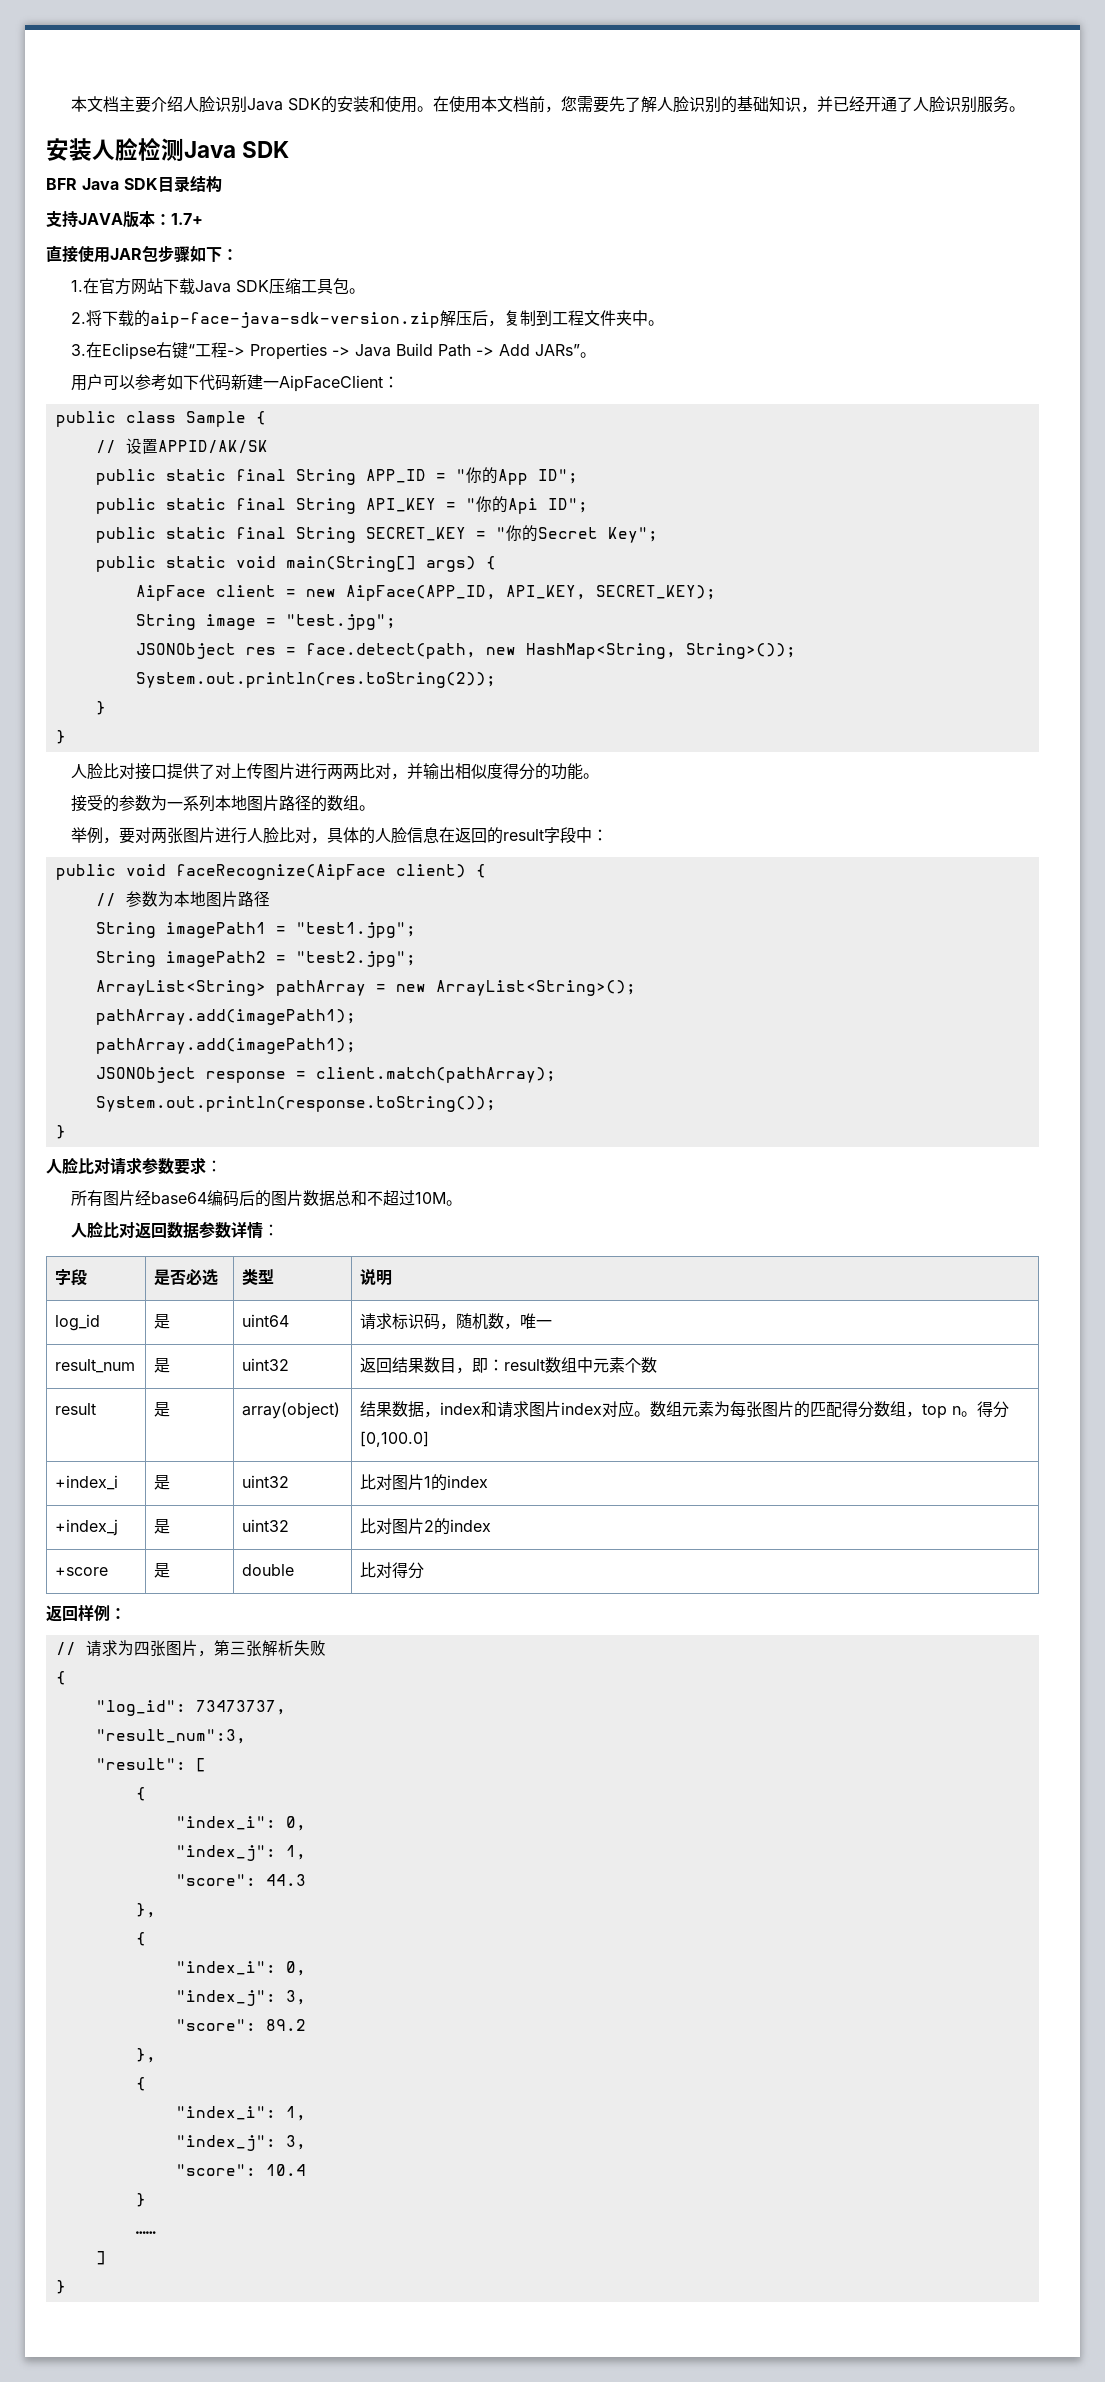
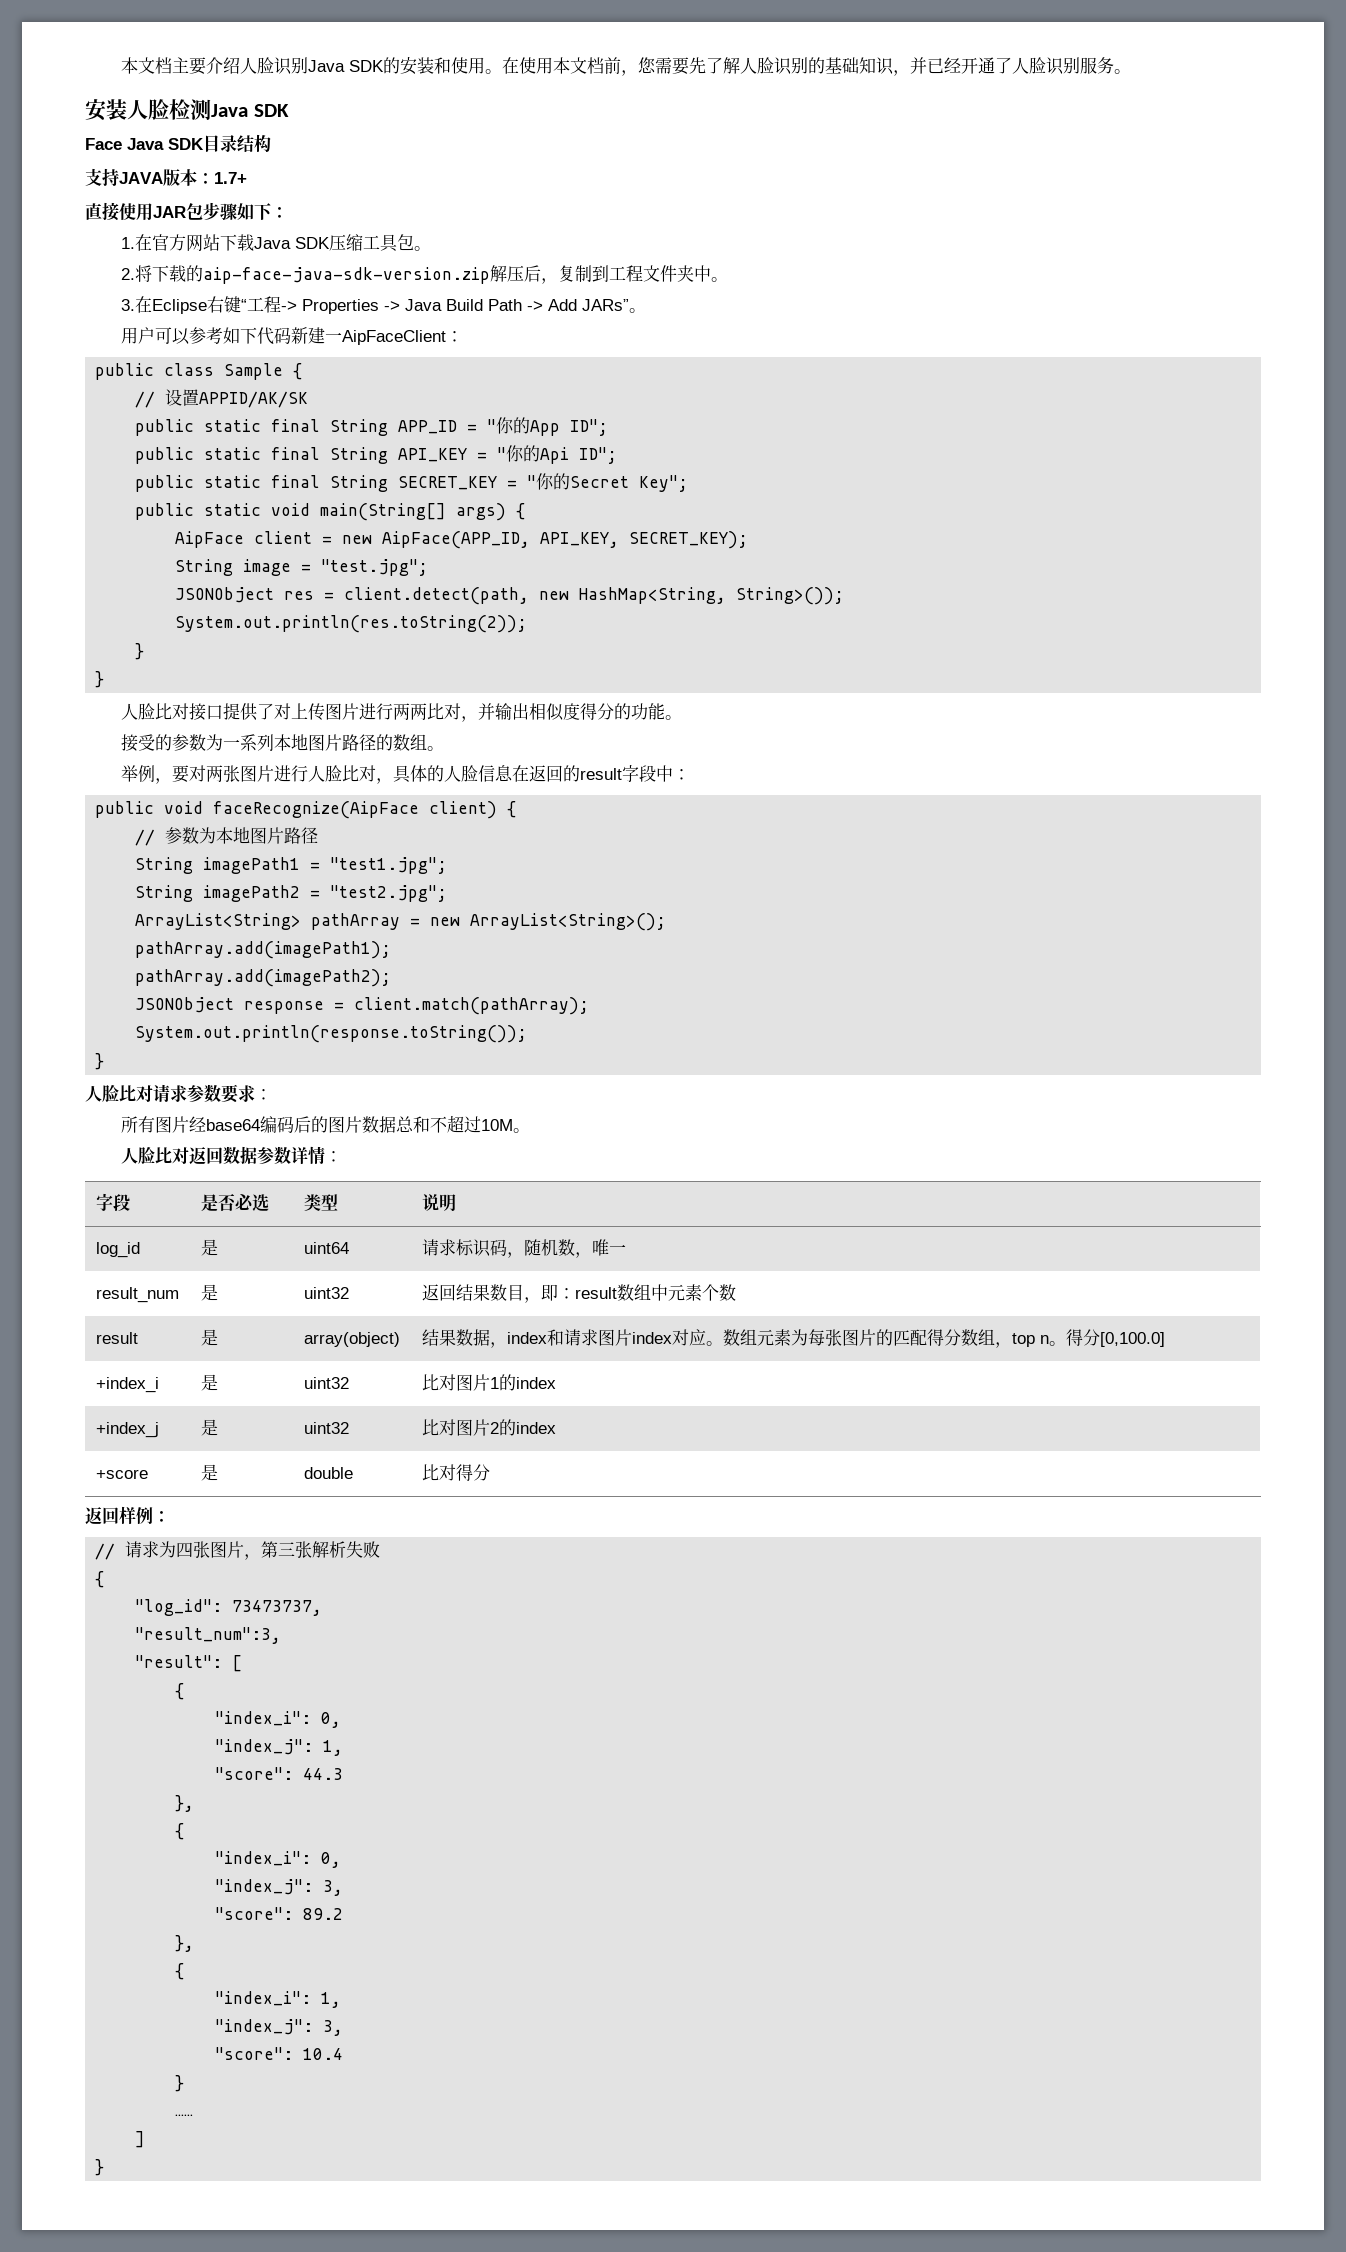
[46,178,77,190] BFR -> [85,138,122,150] Face
[305,643,476,659] face.detect(path, -> [344,587,530,605] client.detect(path,
[95,1038,356,1054] pathArray.add(imagePath1); -> [135,969,392,987] pathArray.add(imagePath2);

